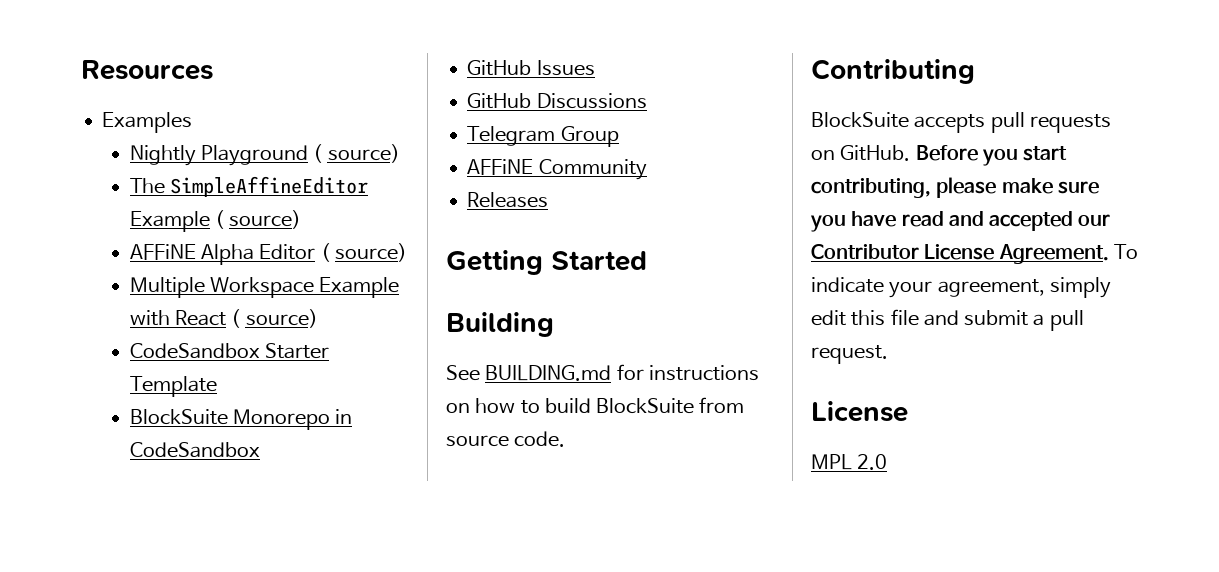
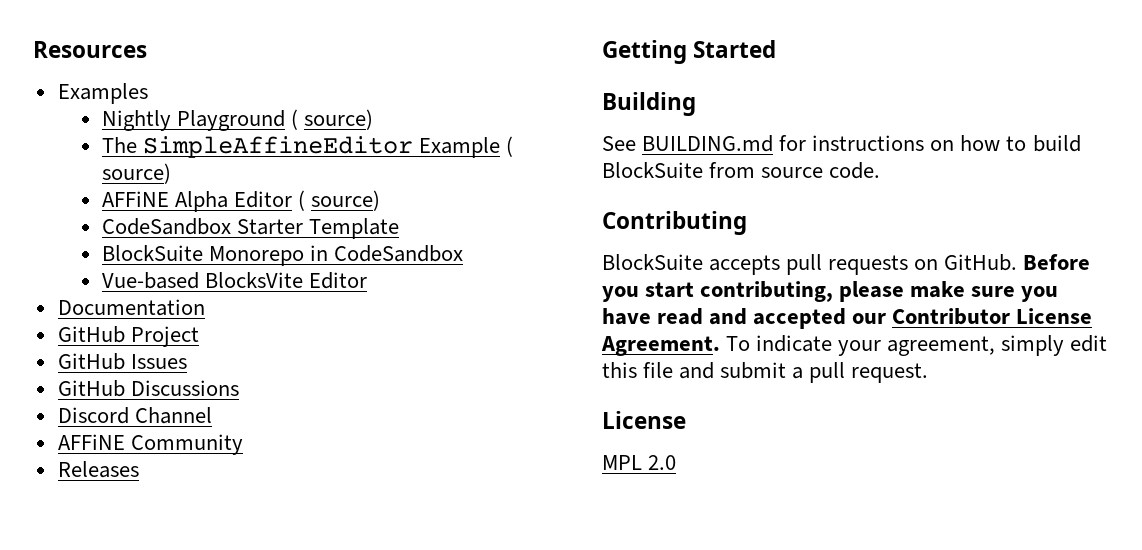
[129,277,400,298] [129,309,318,328] // Multiple Workspace Example with React ( source) -> (381, 200) none
(260, 450) none -> [102,272,368,289] [57,299,205,316] [57,326,199,347] // Vue-based BlocksVite Editor // Documentation // GitHub Project
[467,126,619,147] Telegram Group -> [57,407,212,424] Discord Channel

